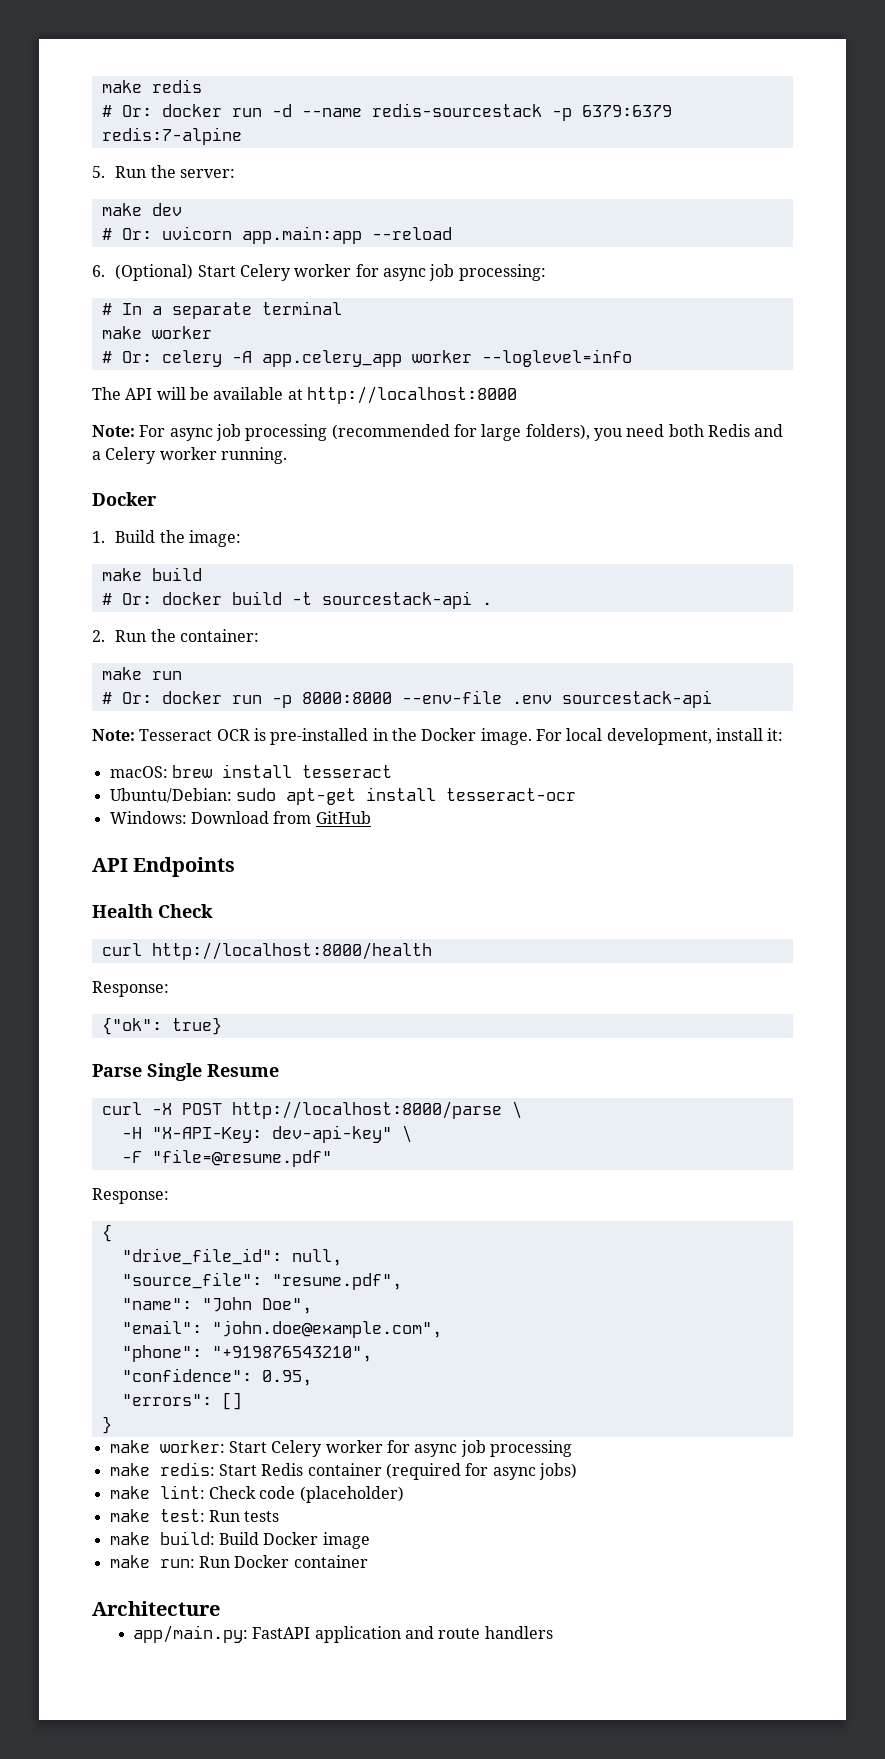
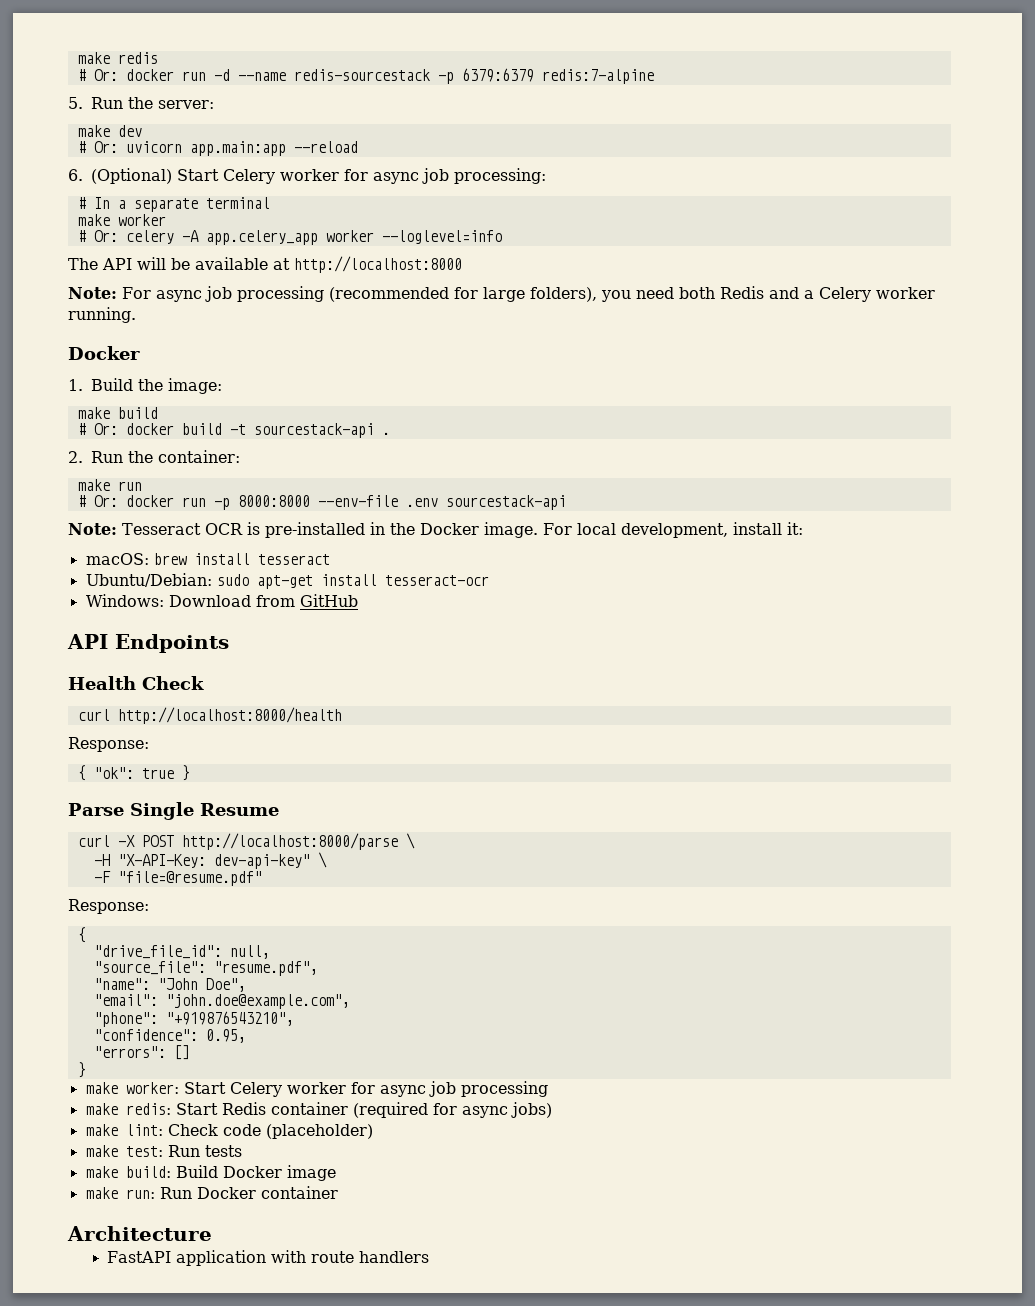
[101,1017,222,1035] {"ok": true} -> [77,765,190,781] { "ok": true }
[132,1625,248,1643] app/main.py: -> (212, 1233) none
[404,1626,434,1639] and -> [271,1250,307,1263] with

